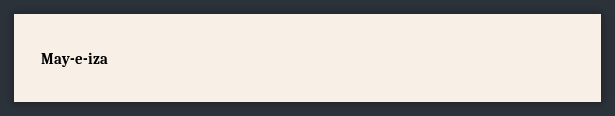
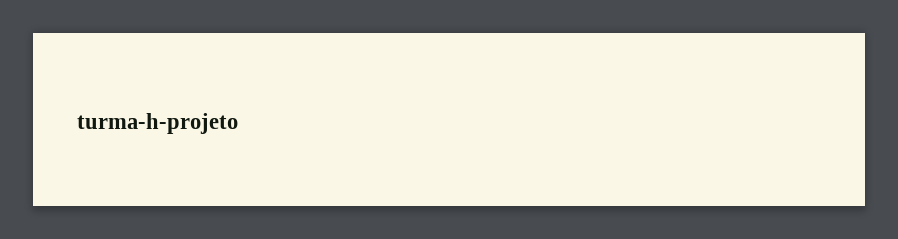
[41,52,108,67] May-e-iza -> [77,113,238,134] turma-h-projeto

